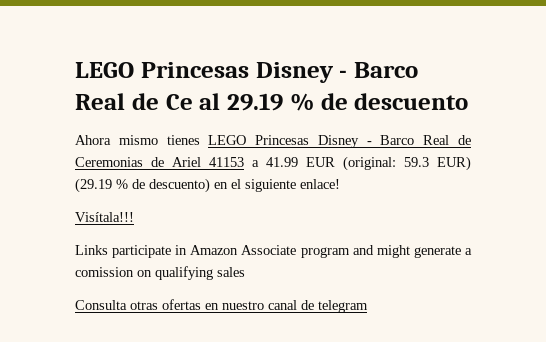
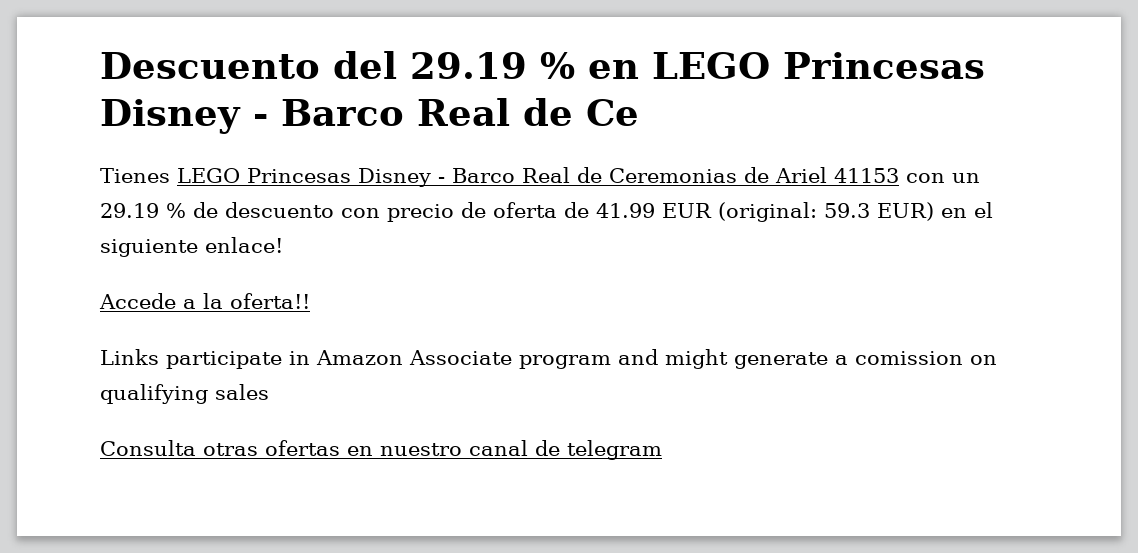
(75, 70) none -> [100,51,639,79] Descuento del 29.19 % en
[199,93,469,111] [75,135,200,145] al 29.19 % de descuento // Ahora mismo tienes -> [100,168,170,183] // Tienes
[252,160,259,167] a -> [906,173,980,183] [100,202,589,222] con un 29.19 % de descuento con precio de oferta de
[75,178,210,193] (29.19 % de descuento) -> (934, 211) none
[75,212,134,222] Visítala!!! -> [99,293,310,309] Accede a la oferta!!

